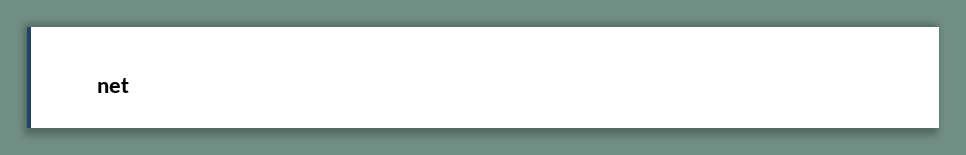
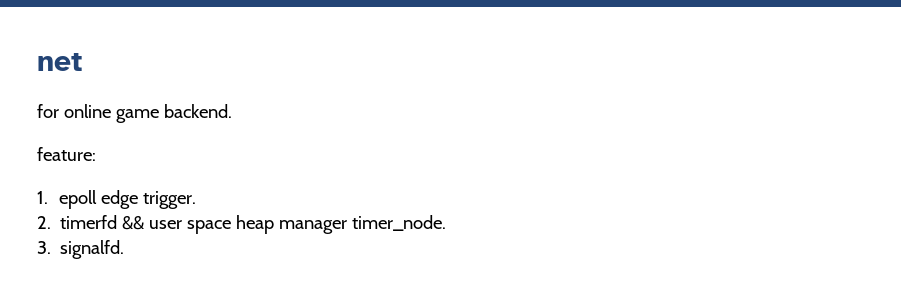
(129, 85) none -> [37,104,232,123] [37,147,96,161] [37,190,197,209] [37,215,447,234] [37,240,125,259] // for online game backend. // feature: // 1. epoll edge trigger. // 2. timerfd && user space heap manager timer_node. // 3. signalfd.

